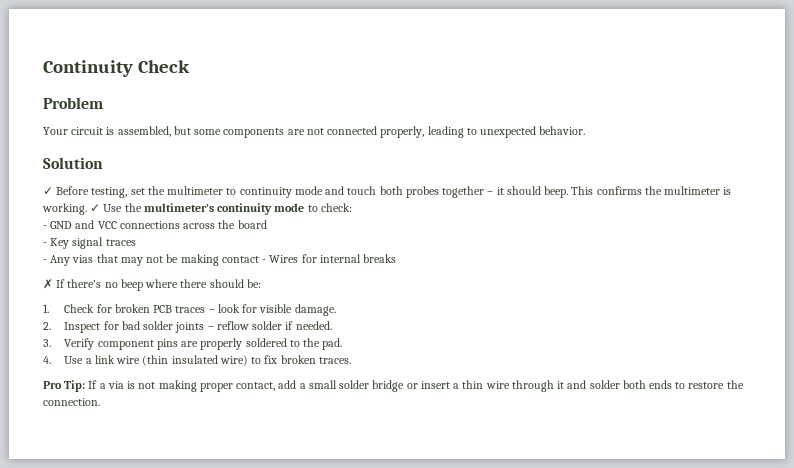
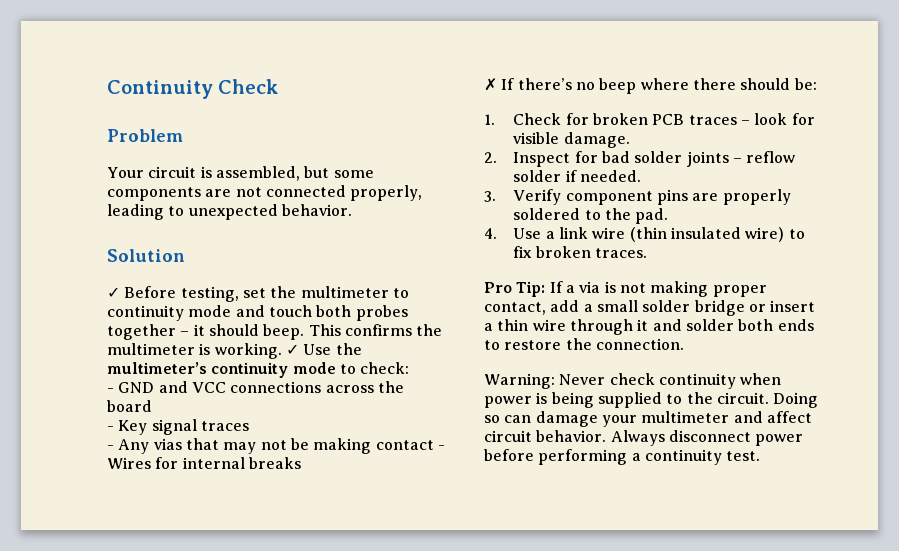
(100, 402) none -> [484,373,782,389] [484,392,819,408] [484,411,812,427] [484,430,804,446] [484,449,761,465] // Warning: Never check continuity when power is being supplied to the circuit. Doing so can damage your multimeter and affect circuit behavior. Always disconnect power before performing a continuity test.

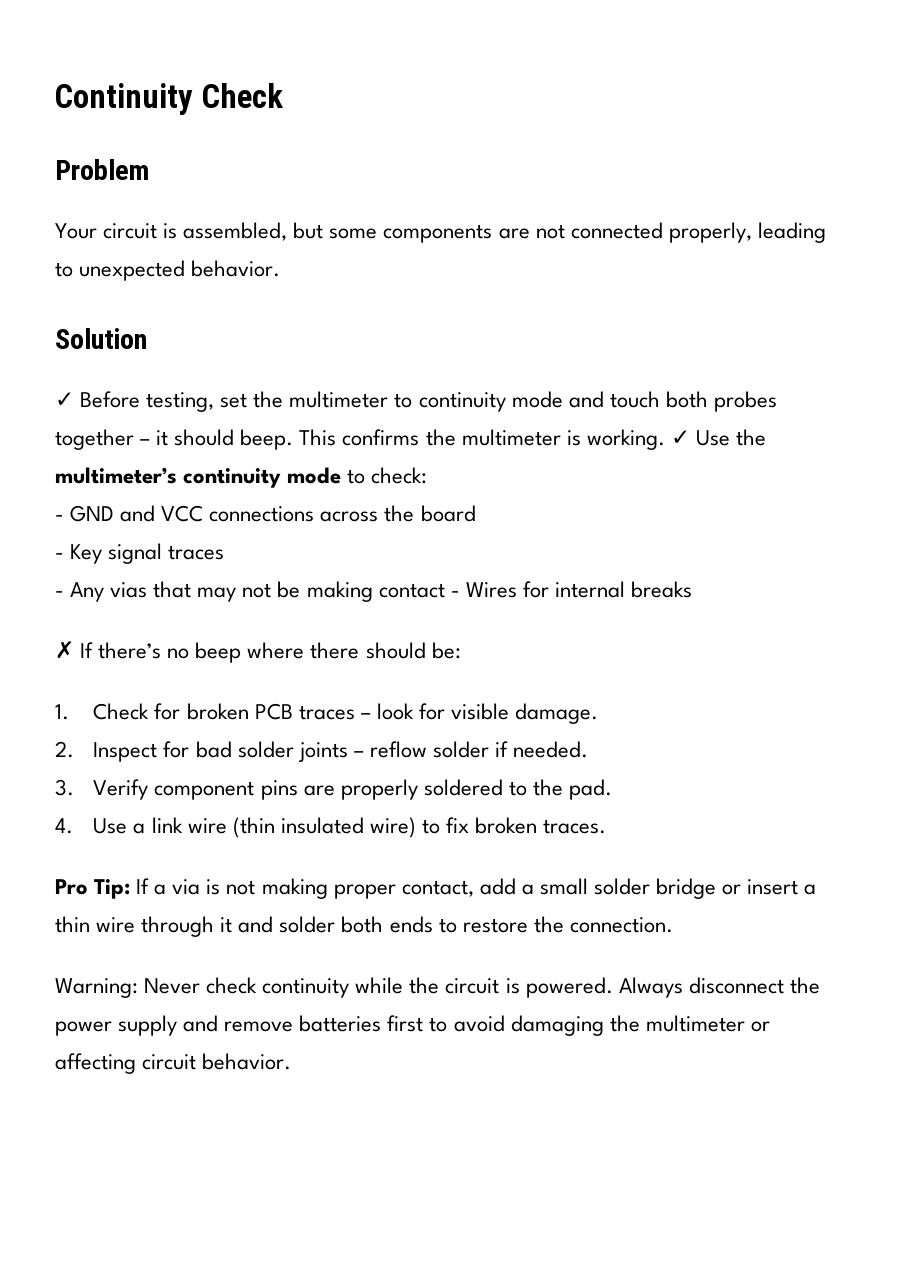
[740,373,782,385] [484,392,819,408] [484,411,812,427] [484,430,804,446] [484,449,761,465] when power is being supplied to the circuit. Doing so can damage your multimeter and affect circuit behavior. Always disconnect power before performing a continuity test. -> [355,977,820,998] [55,1015,770,1036] [55,1053,292,1074] while the circuit is powered. Always disconnect the power supply and remove batteries first to avoid damaging the multimeter or affecting circuit behavior.

